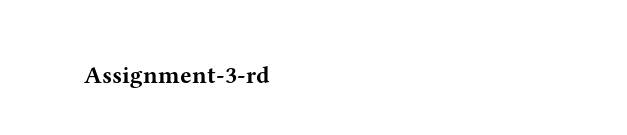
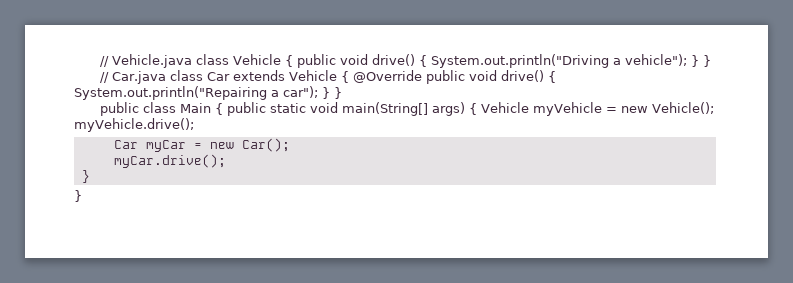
[84,66,270,88] Assignment-3-rd -> [100,54,712,68] [100,70,557,84] [74,86,342,100] [100,102,715,116] [74,118,194,132] [113,138,290,152] [113,154,226,168] [81,170,90,183] [74,190,82,202] // Vehicle.java class Vehicle { public void drive() { System.out.println("Driving a vehicle"); } } // // Car.java class Car extends Vehicle { @Override public void drive() { System.out.println("Repairing a car"); } } // public class Main { public static void main(String[] args) { Vehicle myVehicle = new Vehicle(); myVehicle.drive(); // Car myCar = new Car(); // myCar.drive(); // } // }

